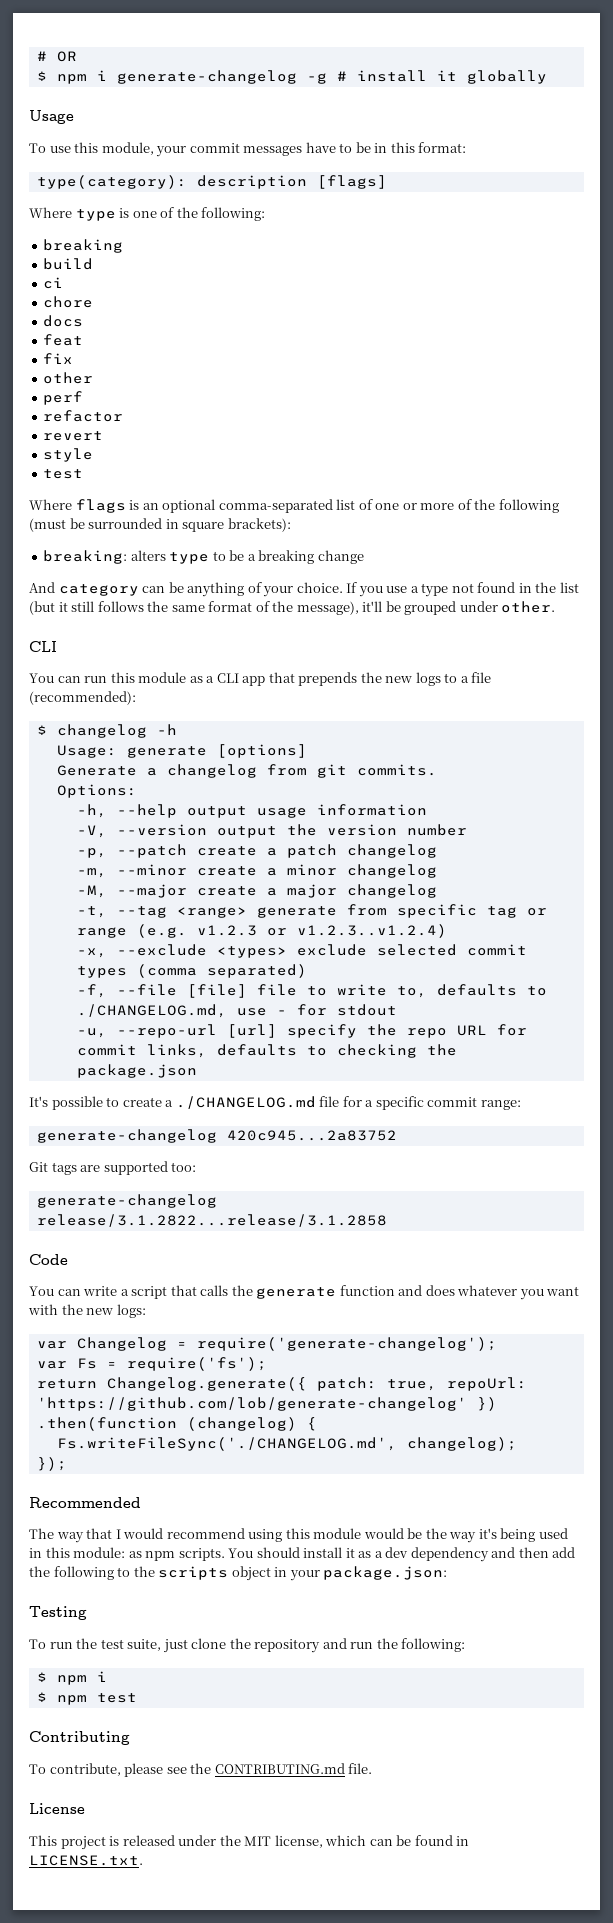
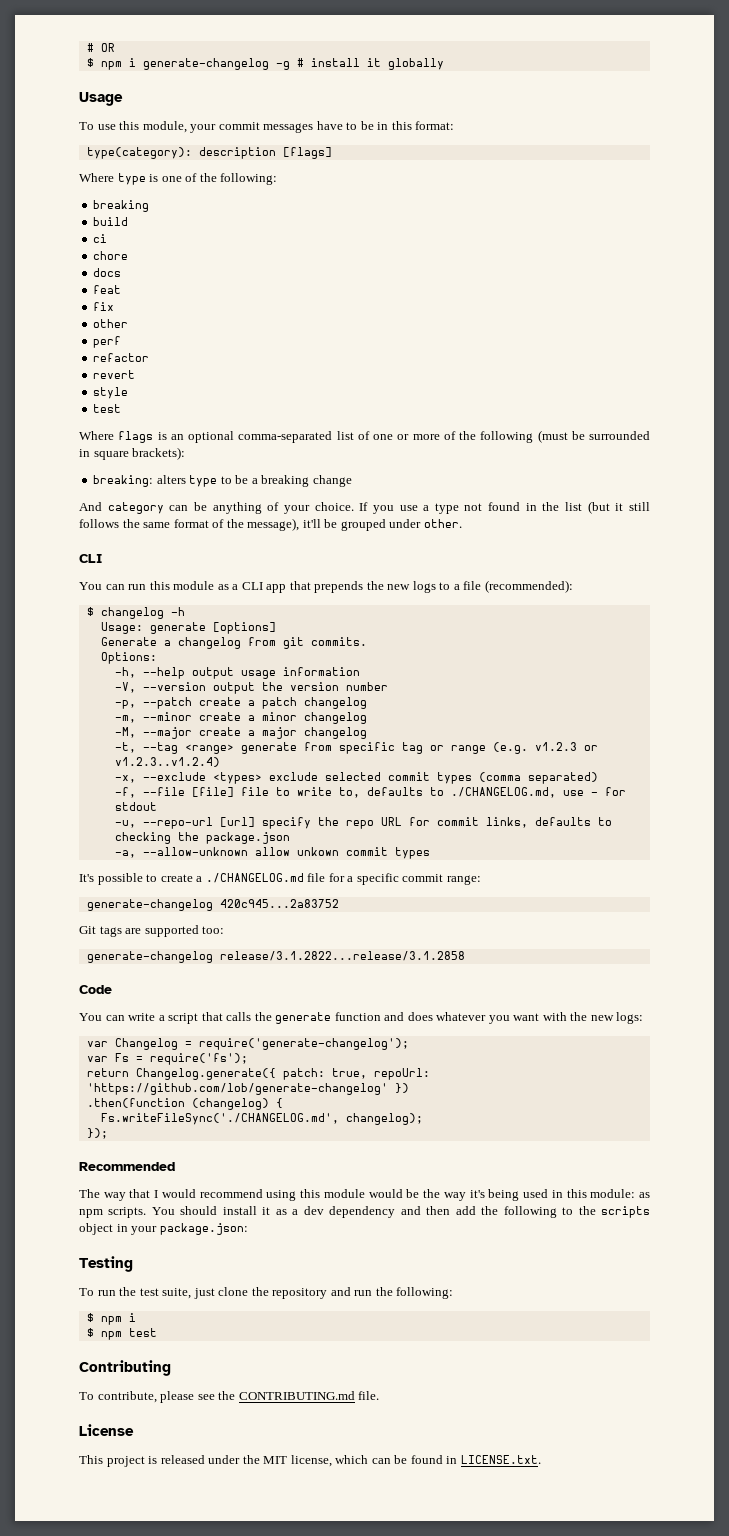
(197, 1071) none -> [114,847,430,859] // -a, --allow-unknown allow unkown commit types

